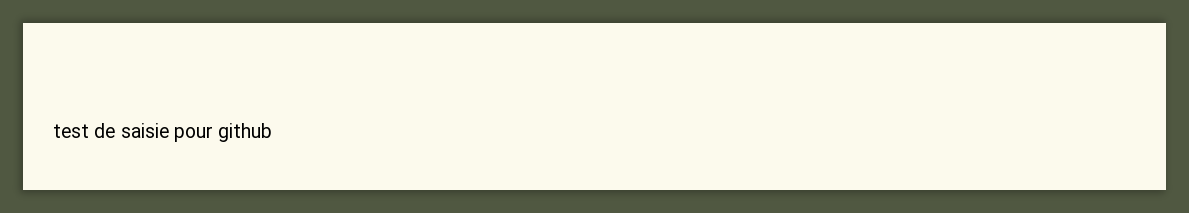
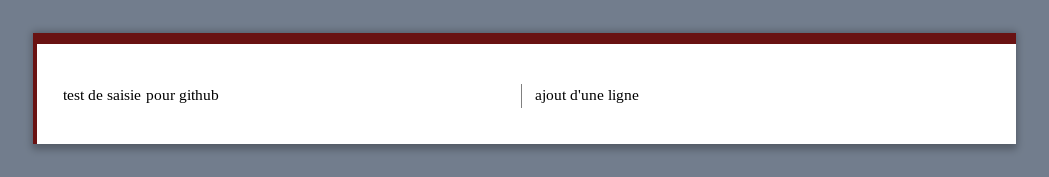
(273, 132) none -> [535,90,640,103] // ajout d'une ligne

